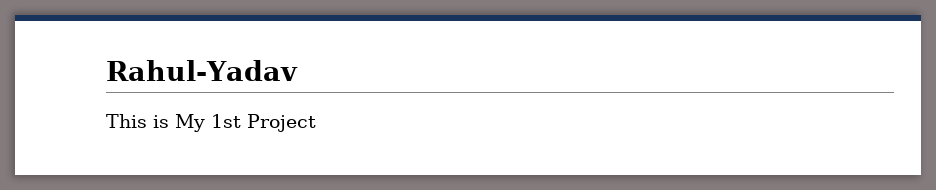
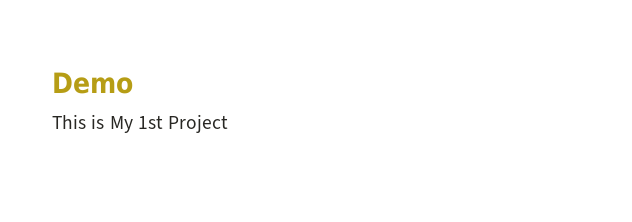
[106,60,298,81] Rahul-Yadav -> [52,72,133,94] Demo

